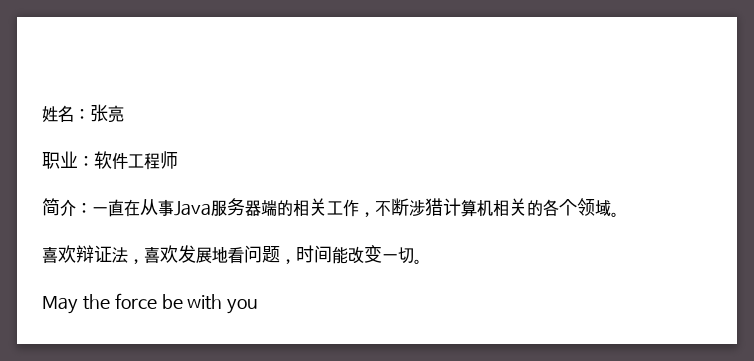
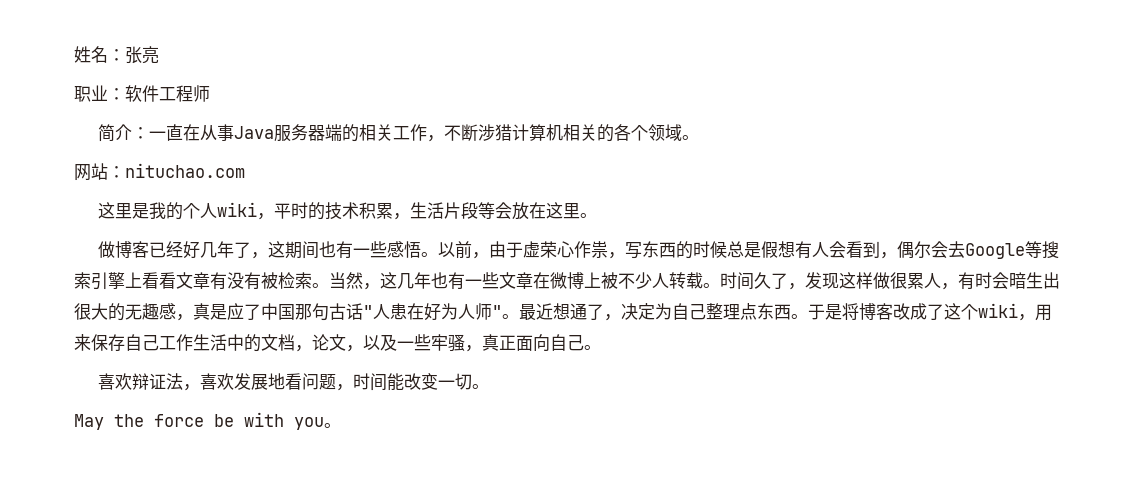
(619, 214) none -> [74,163,245,181] [97,202,597,220] [97,241,1059,259] [74,272,1060,290] [74,303,1052,321] [74,334,601,352] // 网站：nituchao.com // 这里是我的个人wiki，平时的技术积累，生活片段等会放在这里。 // 做博客已经好几年了，这期间也有一些感悟。以前，由于虚荣心作祟，写东西的时候总是假想有人会看到，偶尔会去Google等搜索引擎上看看文章有没有被检索。当然，这几年也有一些文章在微博上被不少人转载。时间久了，发现这样做很累人，有时会暗生出很大的无趣感，真是应了中国那句古话"人患在好为人师"。最近想通了，决定为自己整理点东西。于是将博客改成了这个wiki，用来保存自己工作生活中的文档，论文，以及一些牢骚，真正面向自己。
(259, 306) none -> [324,423,341,428] 。

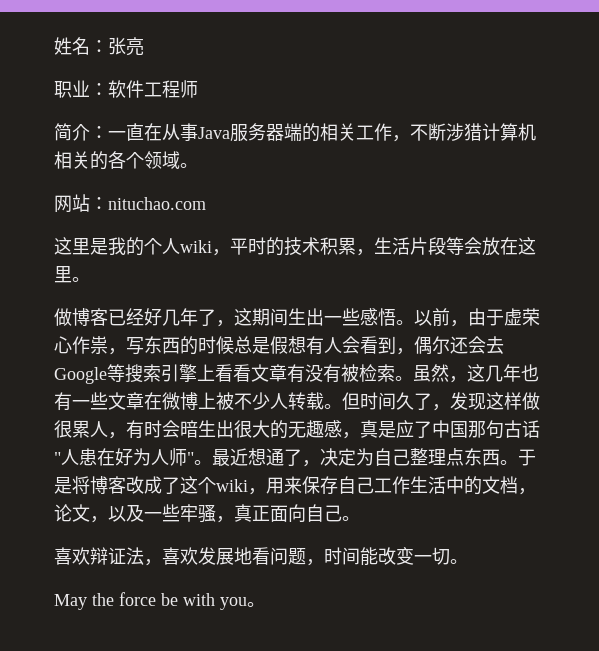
[318,241,353,259] 也有 -> [288,308,324,326] 生出
(931, 249) none -> [450,336,468,354] 还
[329,272,346,289] 当 -> [413,365,431,382] 虽
(720, 285) none -> [342,392,360,410] 但

